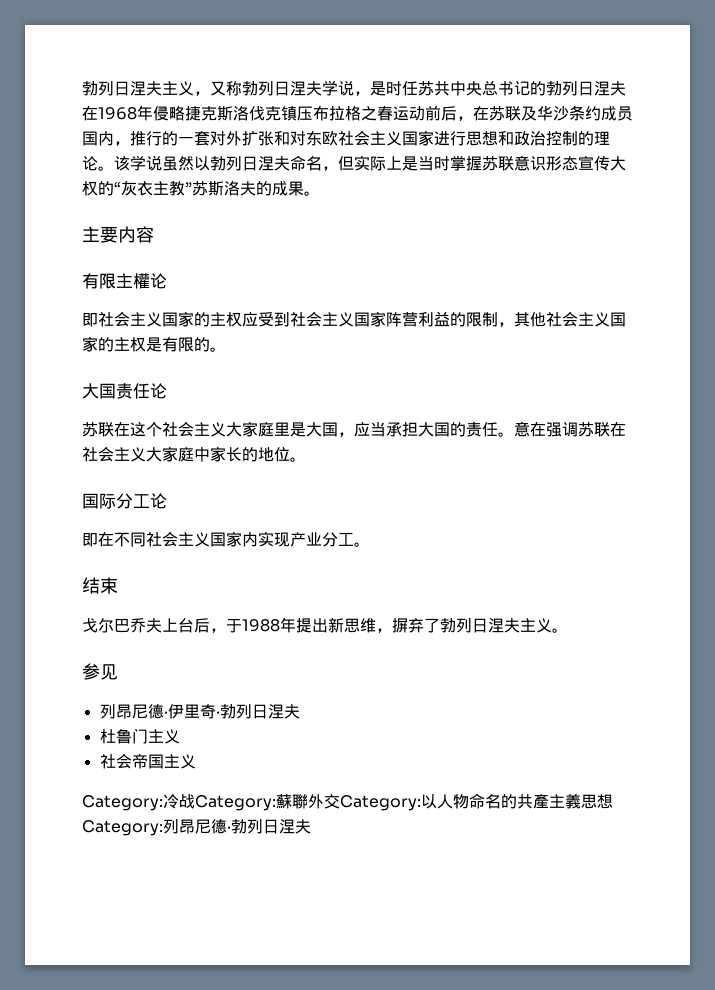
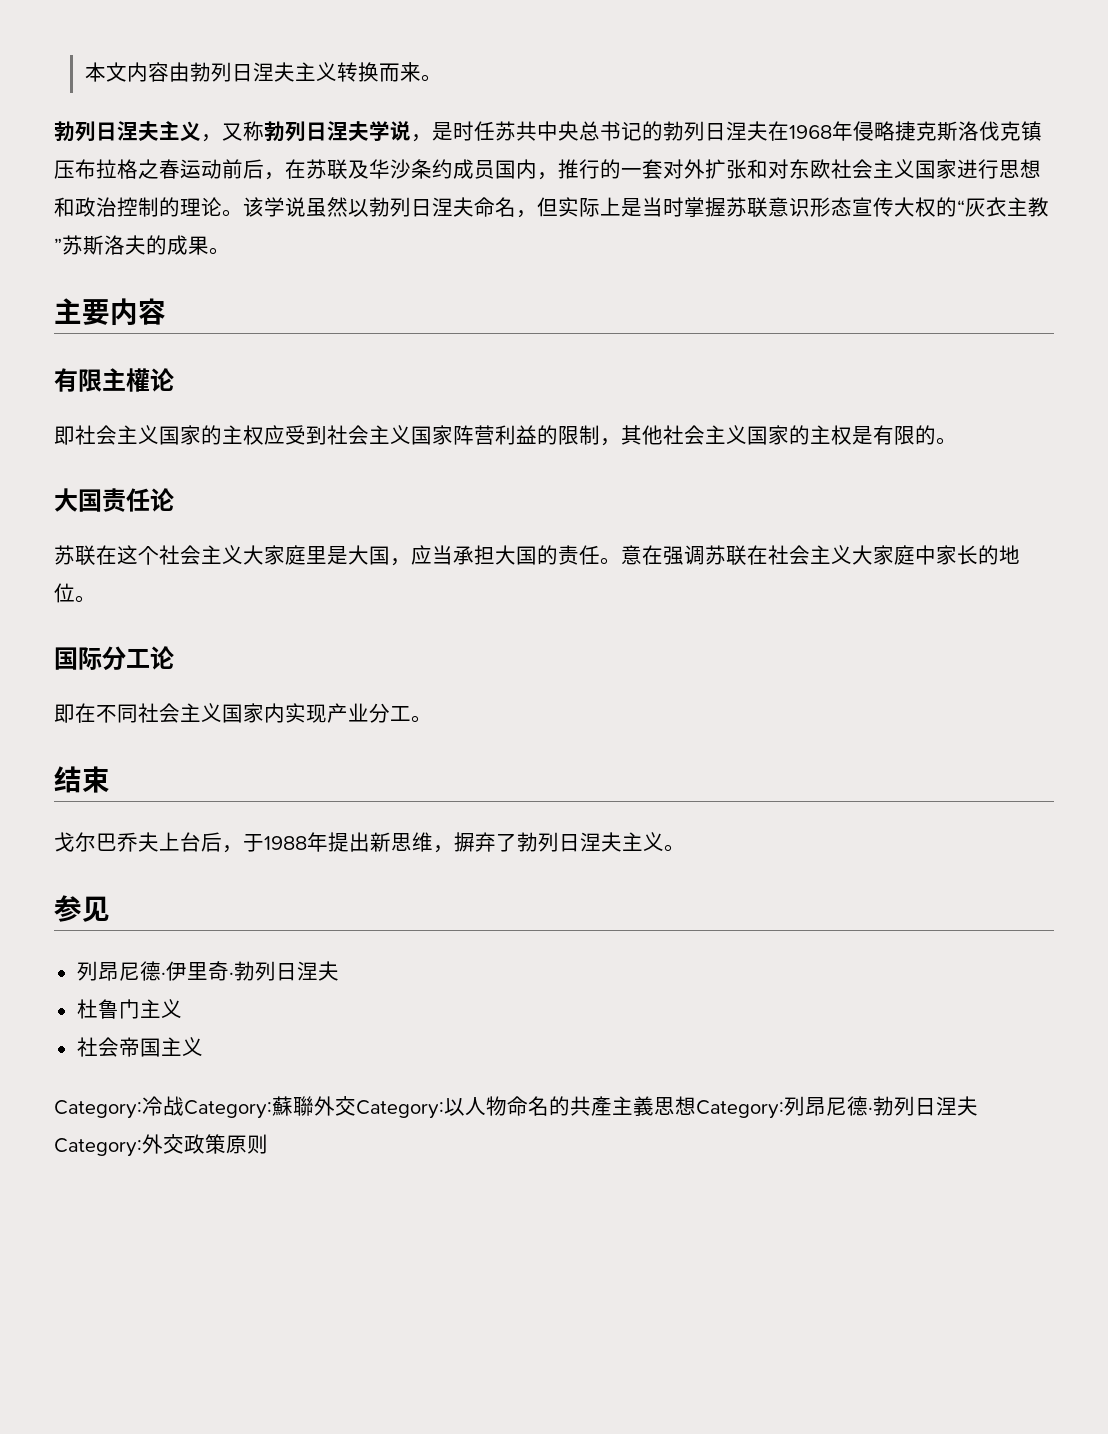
(82, 88) none -> [84,62,442,82] 本文内容由勃列日涅夫主义转换而来。 //
(311, 826) none -> [54,1134,268,1157] Category:外交政策原则

